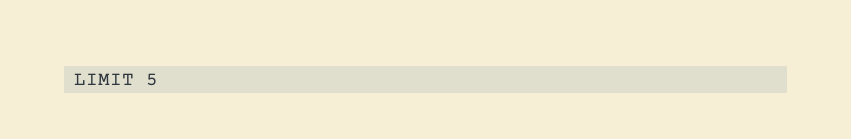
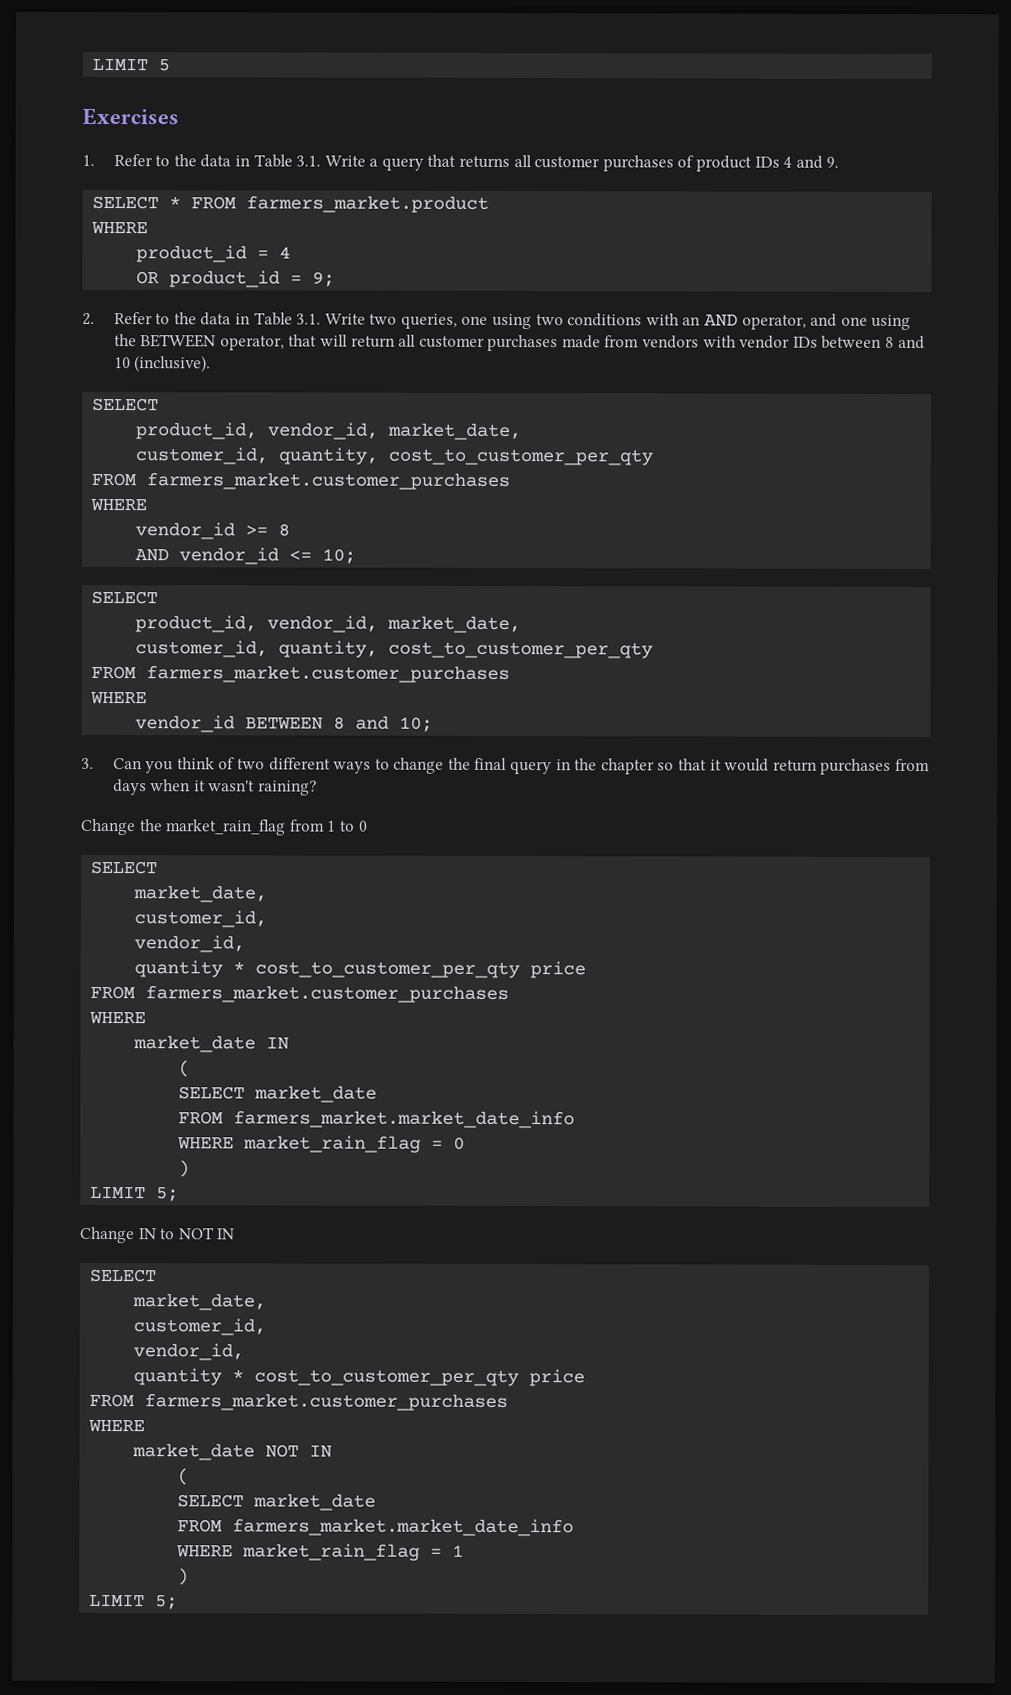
(158, 79) none -> [82,107,179,126] [82,154,840,172] [92,195,490,213] [91,221,149,235] [136,245,292,263] [136,270,336,288] [82,312,912,330] [113,334,925,352] [113,355,212,373] [92,397,160,412] [135,422,523,441] [135,447,654,466] [91,472,511,491] [90,498,148,512] [135,522,291,540] [135,547,357,565] [91,590,159,605] [135,615,522,634] [135,640,654,659] [91,665,511,684] [90,691,148,705] [135,715,434,733] [81,757,930,775] [112,779,317,796] [81,818,368,836] [90,860,158,875] [133,885,268,903] [134,910,268,928] [134,935,246,953] [134,960,587,979] [90,985,510,1004] [89,1011,147,1025] [133,1035,290,1053] [178,1060,191,1078] [178,1085,378,1103] [178,1110,576,1129] [177,1135,466,1153] [178,1160,191,1178] [90,1186,180,1202] [80,1226,236,1244] [89,1268,157,1283] [132,1293,267,1311] [133,1318,267,1336] [133,1343,245,1361] [133,1368,586,1387] [89,1393,509,1412] [88,1419,146,1433] [132,1443,333,1461] [177,1468,190,1486] [177,1493,377,1511] [177,1518,575,1537] [176,1543,465,1561] [177,1568,190,1586] [89,1594,179,1610] // Exercises // 1. Refer to the data in Table 3.1. Write a query that returns all customer purchases of product IDs 4 and 9. // SELECT * FROM farmers_market.product // WHERE // product_id = 4 // OR product_id = 9; // 2. Refer to the data in Table 3.1. Write two queries, one using two conditions with an AND operator, and one using the BETWEEN operator, that will return all customer purchases made from vendors with vendor IDs between 8 and 10 (inclusive). // SELECT // product_id, vendor_id, market_date, // customer_id, quantity, cost_to_customer_per_qty // FROM farmers_market.customer_purchases // WHERE // vendor_id >= 8 // AND vendor_id <= 10; // SELECT // product_id, vendor_id, market_date, // customer_id, quantity, cost_to_customer_per_qty // FROM farmers_market.customer_purchases // WHERE // vendor_id BETWEEN 8 and 10; // 3. Can you think of two different ways to change the final query in the chapter so that it would return purchases from days when it wasn't raining? // Change the market_rain_flag from 1 to 0 // SELECT // market_date, // customer_id, // vendor_id, // quantity * cost_to_customer_per_qty price // FROM farmers_market.customer_purchases // WHERE // market_date IN // ( // SELECT market_date // FROM farmers_market.market_date_info // WHERE market_rain_flag = 0 // ) // LIMIT 5; // Change IN to NOT IN // SELECT // market_date, // customer_id, // vendor_id, // quantity * cost_to_customer_per_qty price // FROM farmers_market.customer_purchases // WHERE // market_date NOT IN // ( // SELECT market_date // FROM farmers_market.market_date_info // WHERE market_rain_flag = 1 // ) // LIMIT 5;

